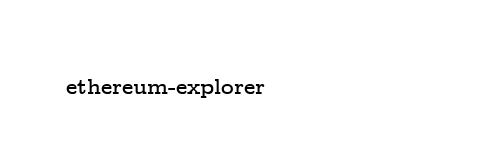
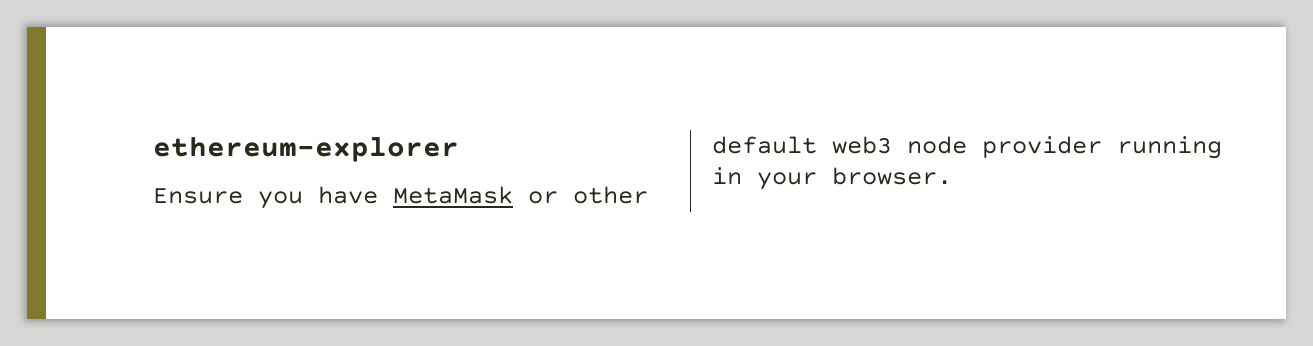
(265, 88) none -> [153,186,648,209] [712,136,1222,159] [712,167,952,190] // Ensure you have MetaMask or other default web3 node provider running in your browser.

